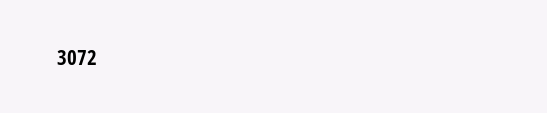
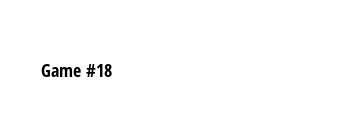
[57,50,97,65] 3072 -> [41,64,112,77] Game #18

